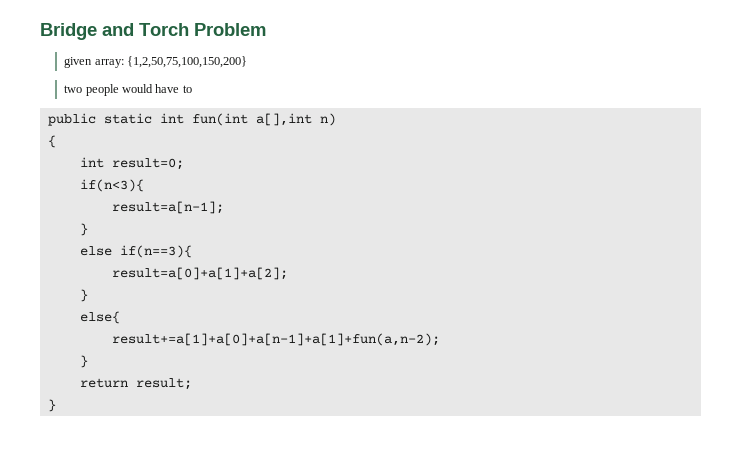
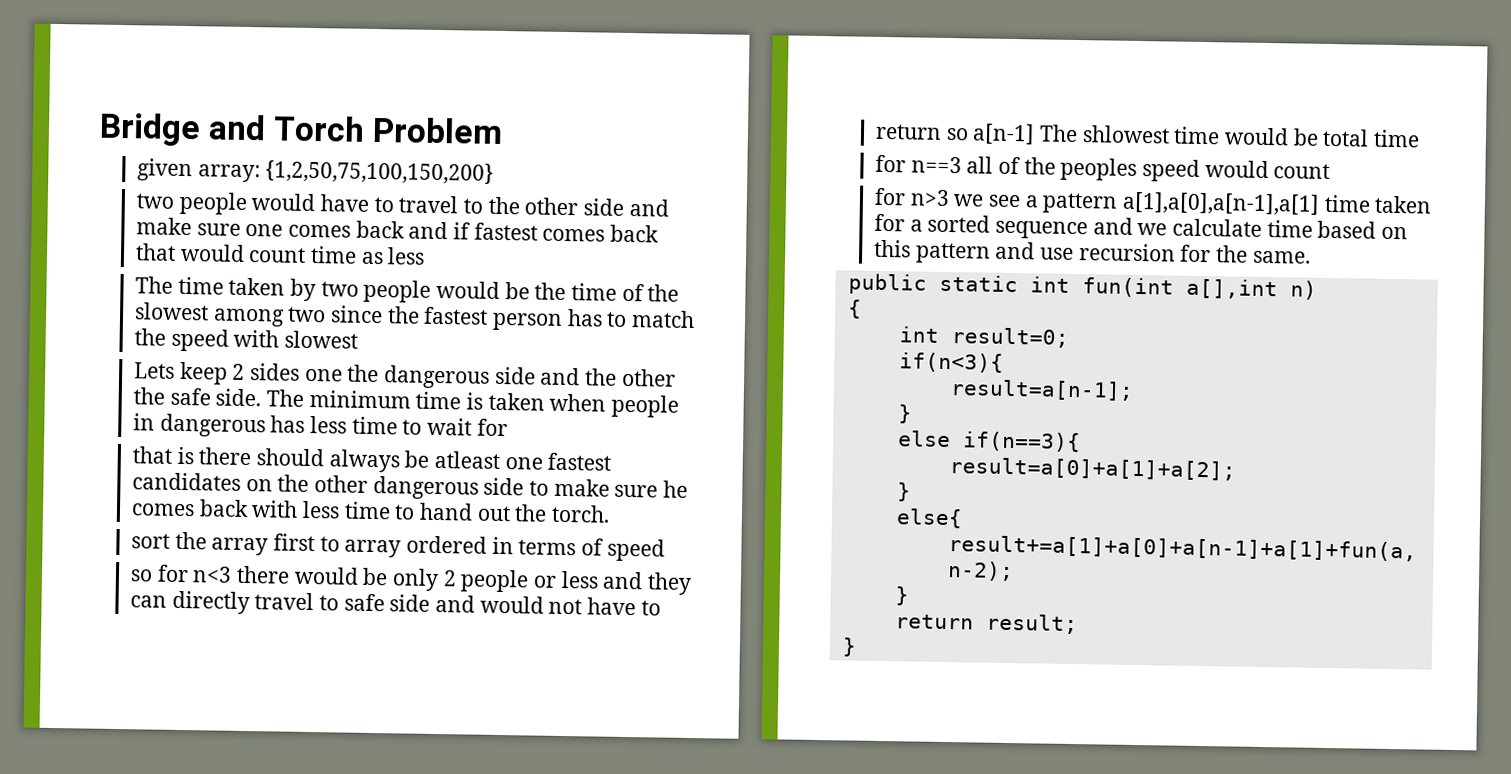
(192, 89) none -> [398,195,669,217] [135,217,659,243] [134,243,426,265] [134,276,680,303] [133,302,695,331] [133,328,358,352] [133,361,676,389] [132,387,679,418] [132,413,508,438] [131,446,612,473] [131,472,688,500] [130,499,610,523] [130,531,665,562] [129,564,692,596] [129,590,661,616] [874,123,1420,148] [874,154,1331,182] [873,187,1433,216] [873,213,1408,240] [873,239,1311,264] travel to the other side and make sure one comes back and if fastest comes back that would count time as less // The time taken by two people would be the time of the slowest among two since the fastest person has to match the speed with slowest // Lets keep 2 sides one the dangerous side and the other the safe side. The minimum time is taken when people in dangerous has less time to wait for // that is there should always be atleast one fastest candidates on the other dangerous side to make sure he comes back with less time to hand out the torch. // sort the array first to array ordered in terms of speed // so for n<3 there would be only 2 people or less and they can directly travel to safe side and would not have to return so a[n-1] The shlowest time would be total time // for n==3 all of the peoples speed would count // for n>3 we see a pattern a[1],a[0],a[n-1],a[1] time taken for a sorted sequence and we calculate time based on this pattern and use recursion for the same.

